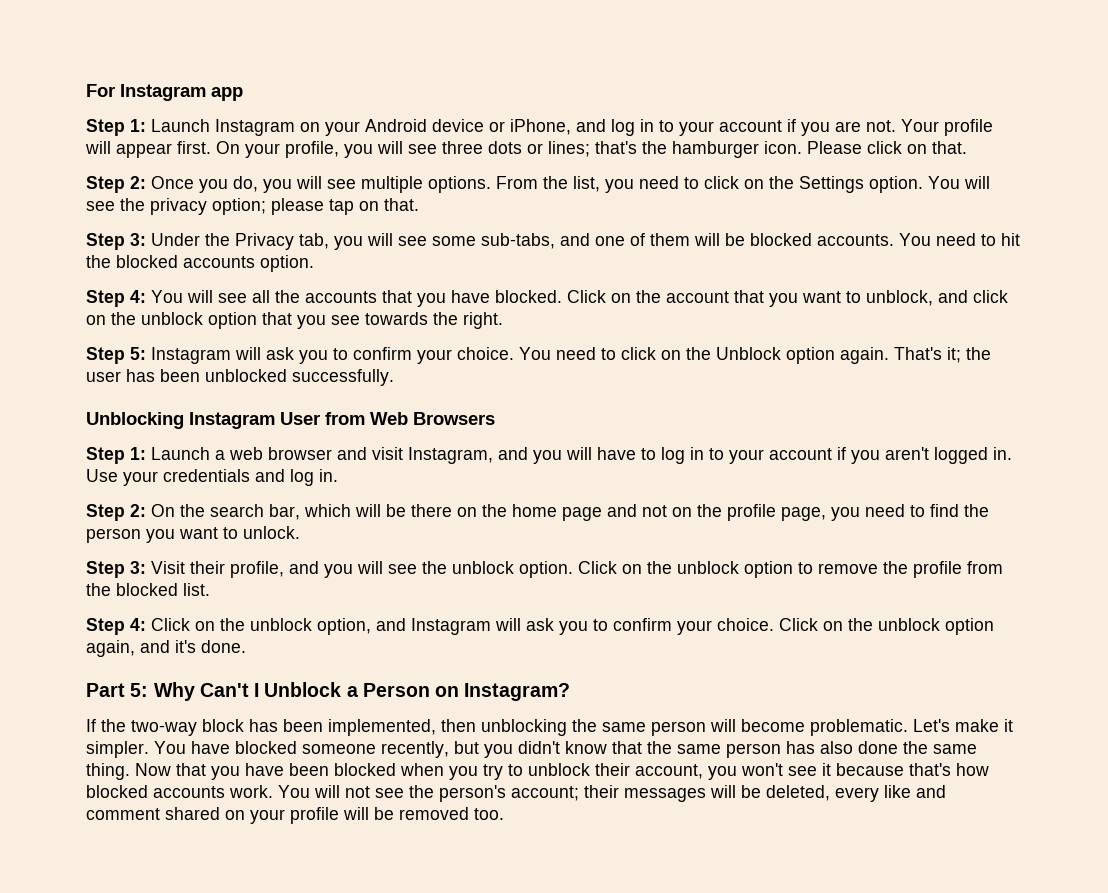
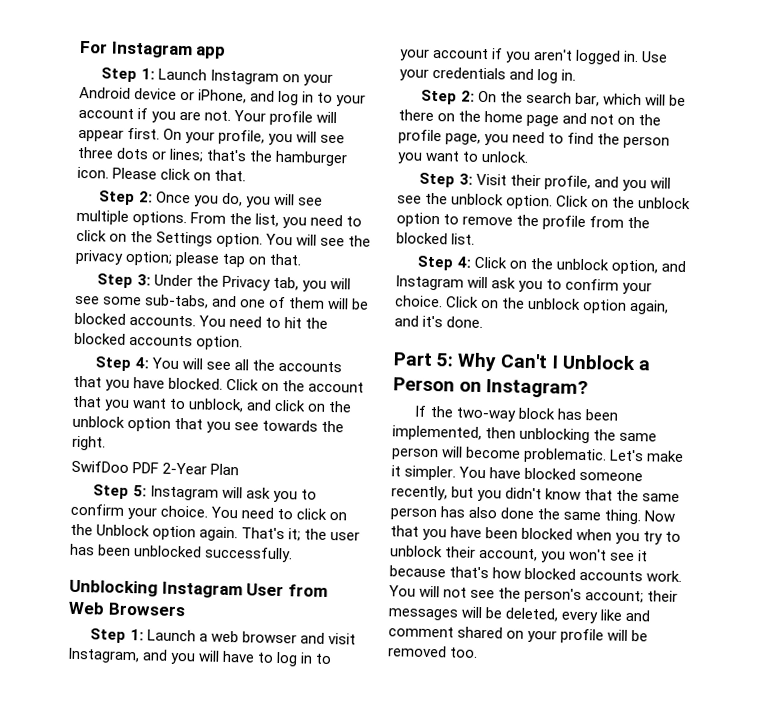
(503, 320) none -> [71,460,240,476] // SwifDoo PDF 2-Year Plan

